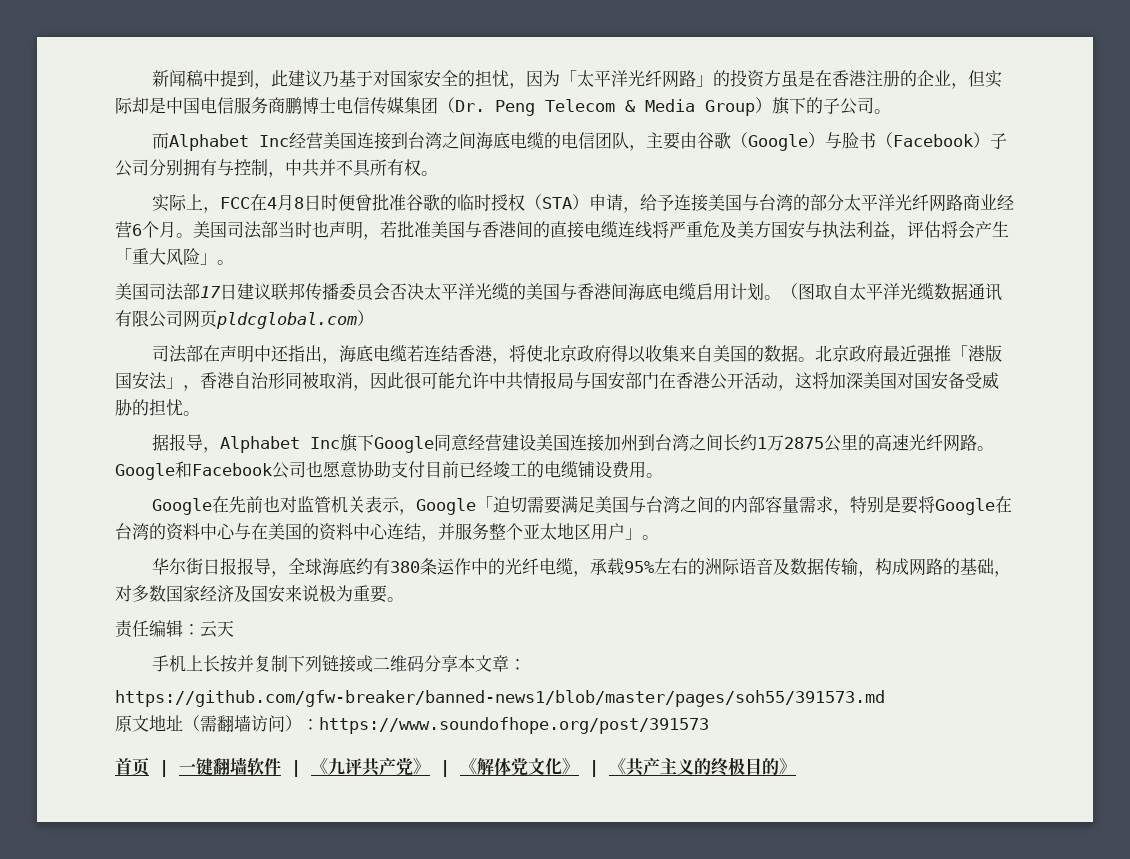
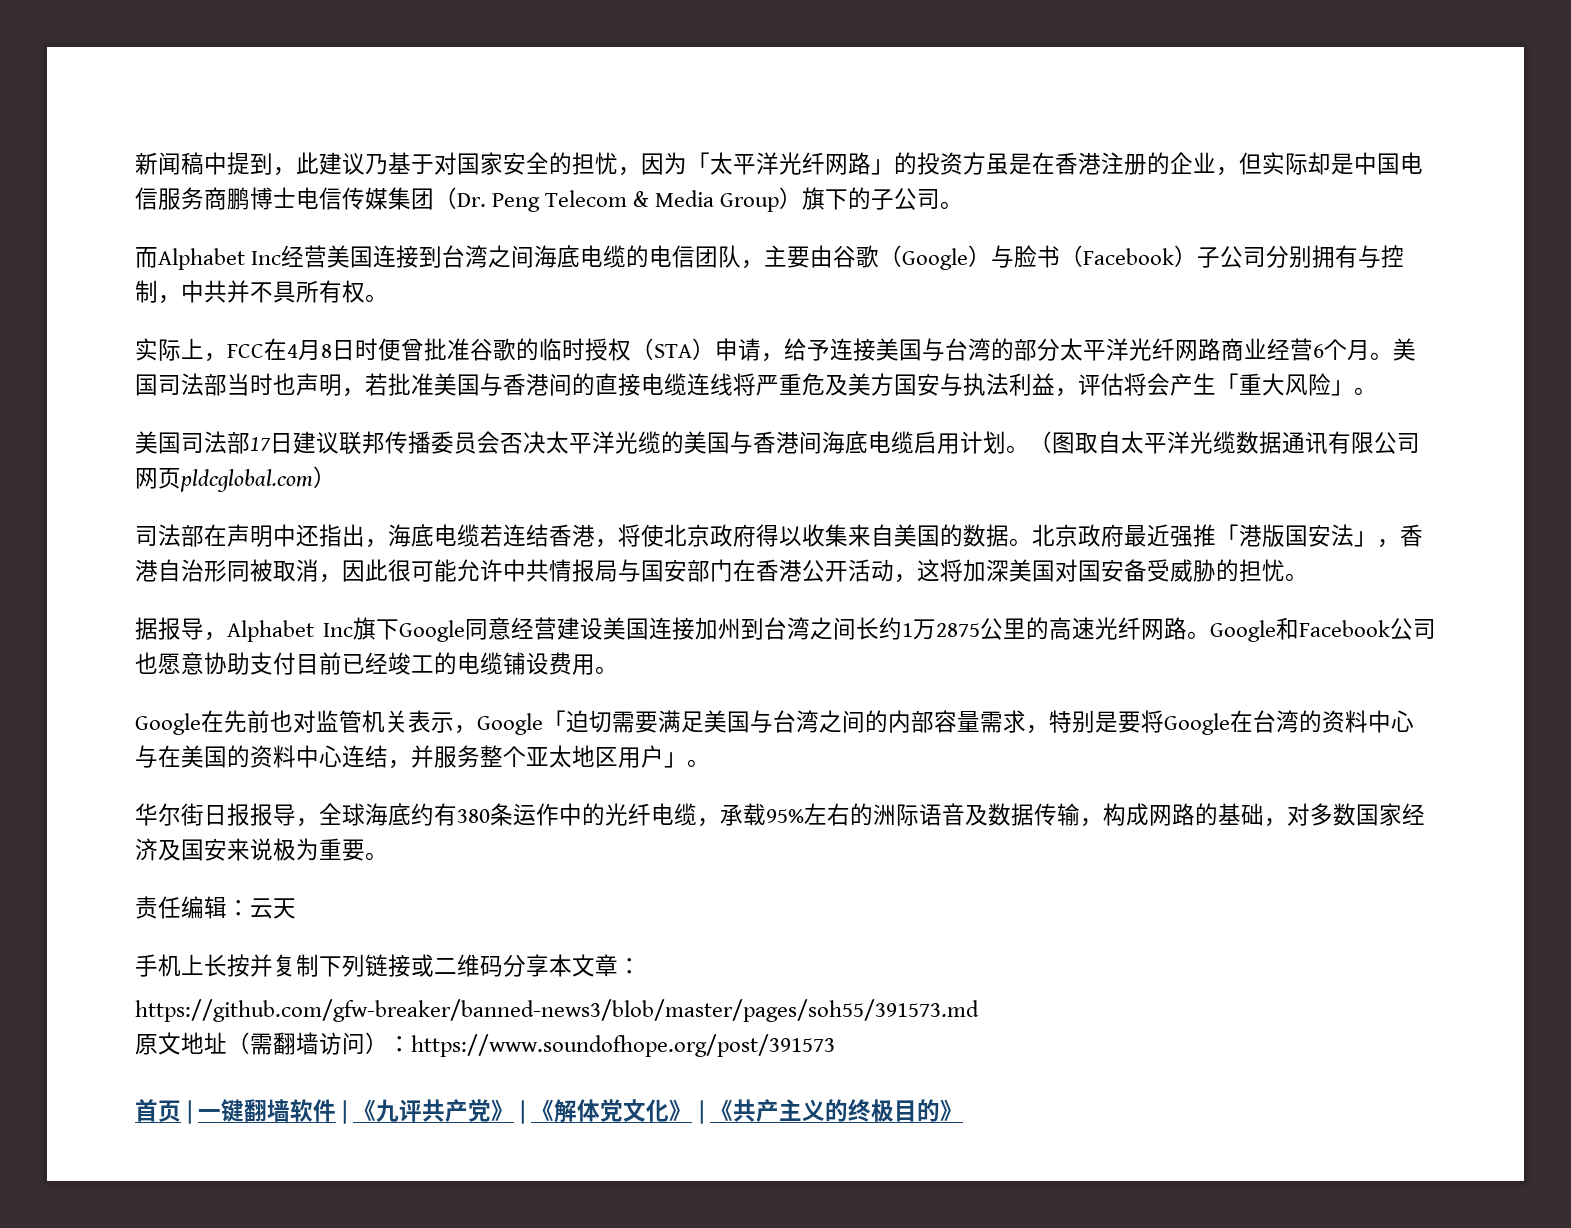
[115,690,885,707] https://github.com/gfw-breaker/banned-news1/blob/master/pages/soh55/391573.md -> [135,999,979,1022] https://github.com/gfw-breaker/banned-news3/blob/master/pages/soh55/391573.md

